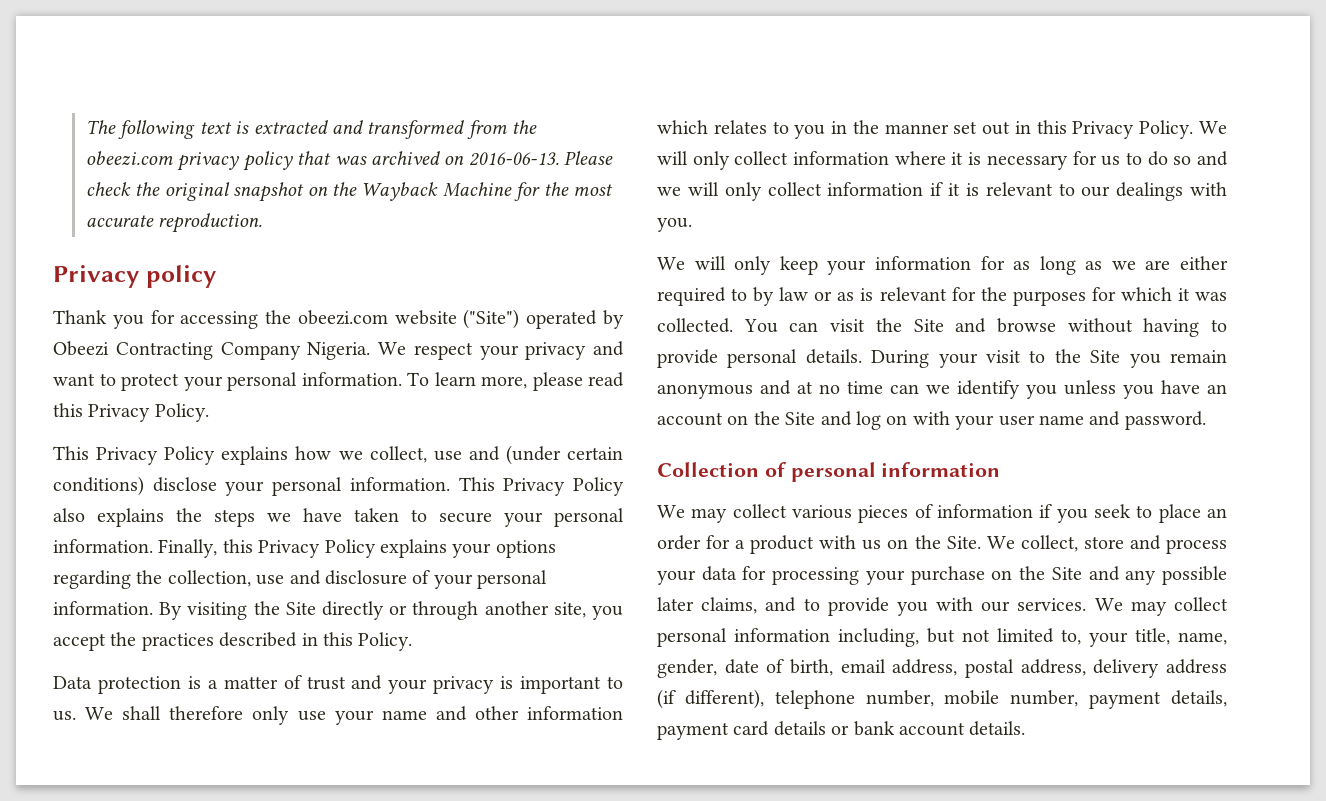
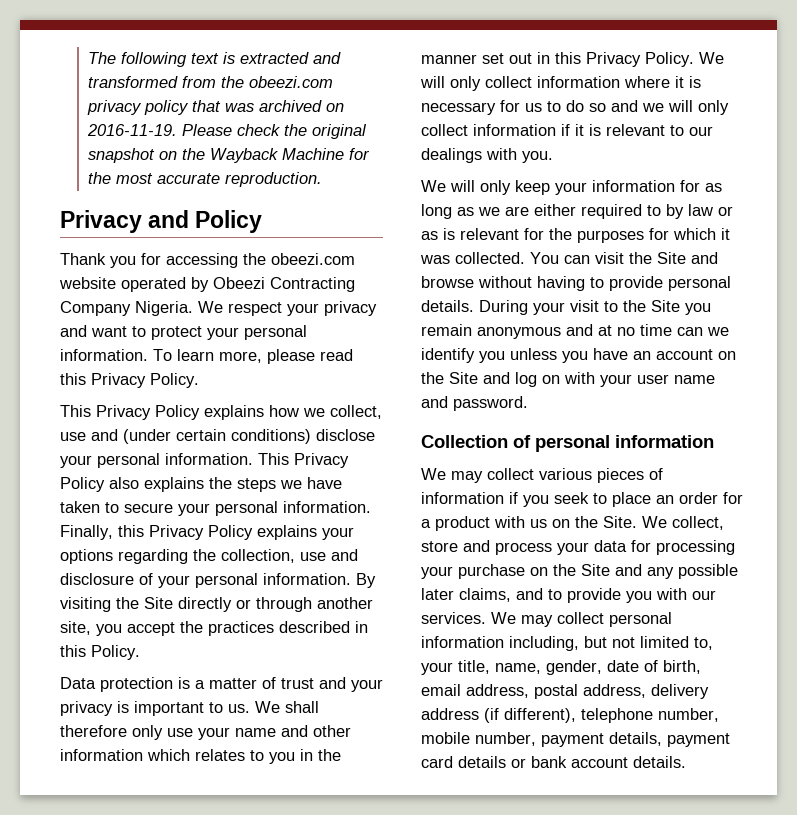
[468,152,559,166] 2016-06-13. -> [87,124,178,136] 2016-11-19.
[145,265,216,288] policy -> [148,210,263,233] and Policy
[463,309,520,329] ("Site") -> (116, 283) none

